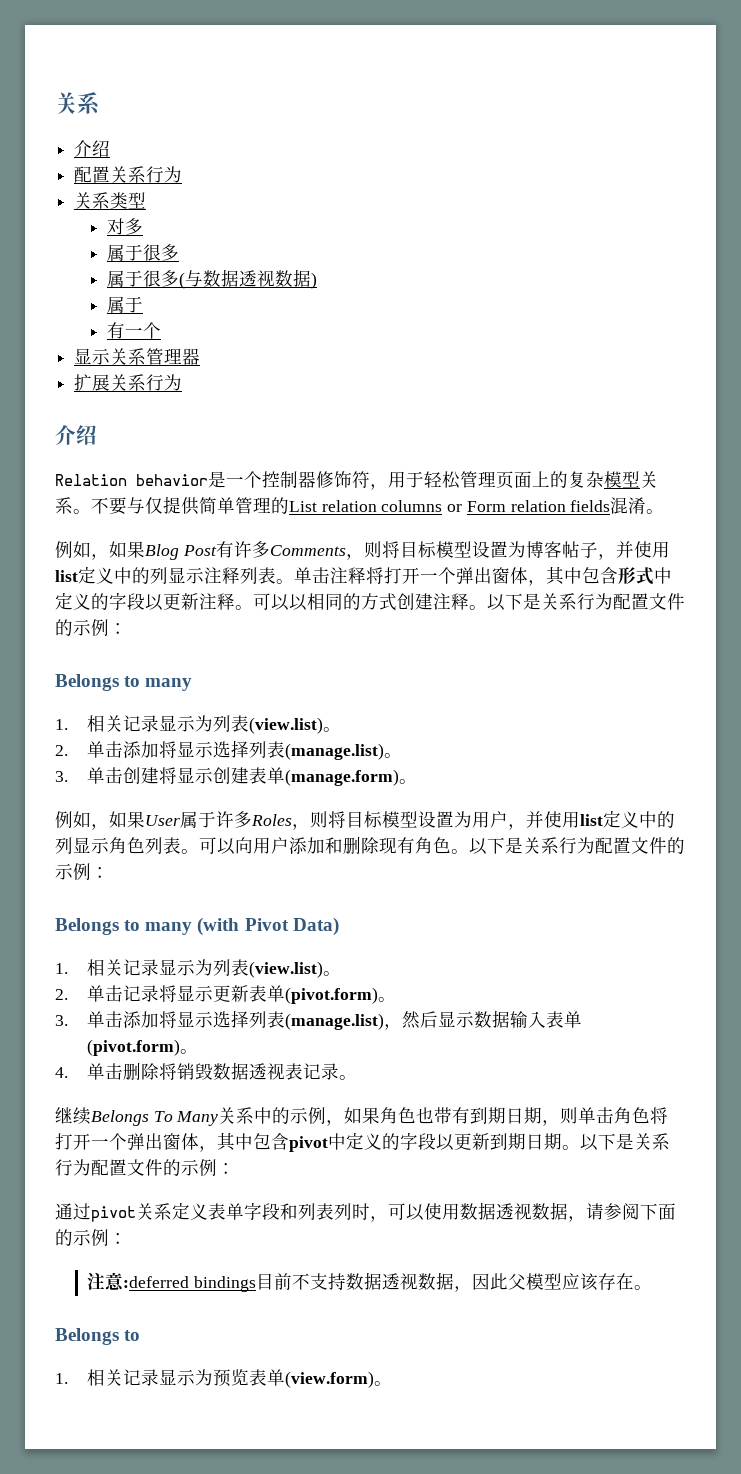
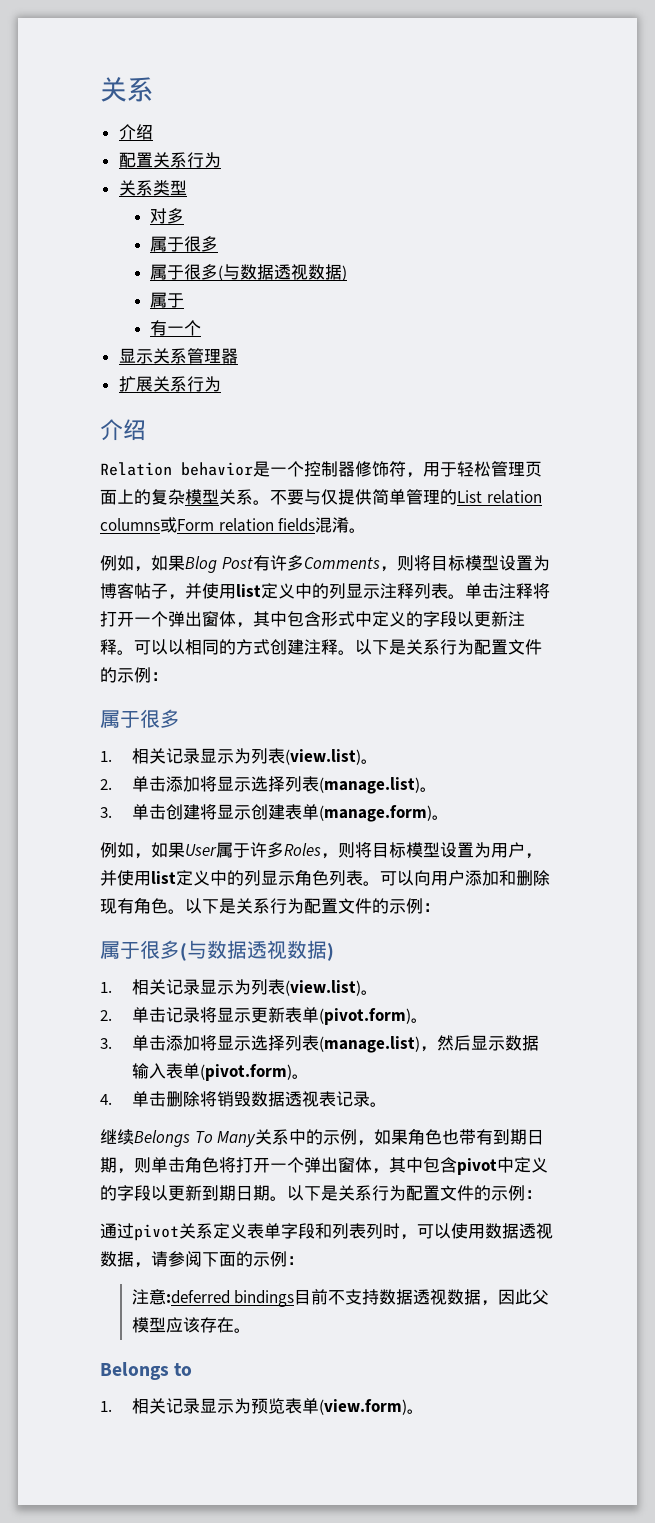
[447,504,463,512] or -> [160,517,177,533] 或
[55,674,193,691] Belongs to many -> [100,709,180,728] 属于很多
[55,917,339,936] Belongs to many (with Pivot Data) -> [100,940,334,961] 属于很多(与数据透视数据)

